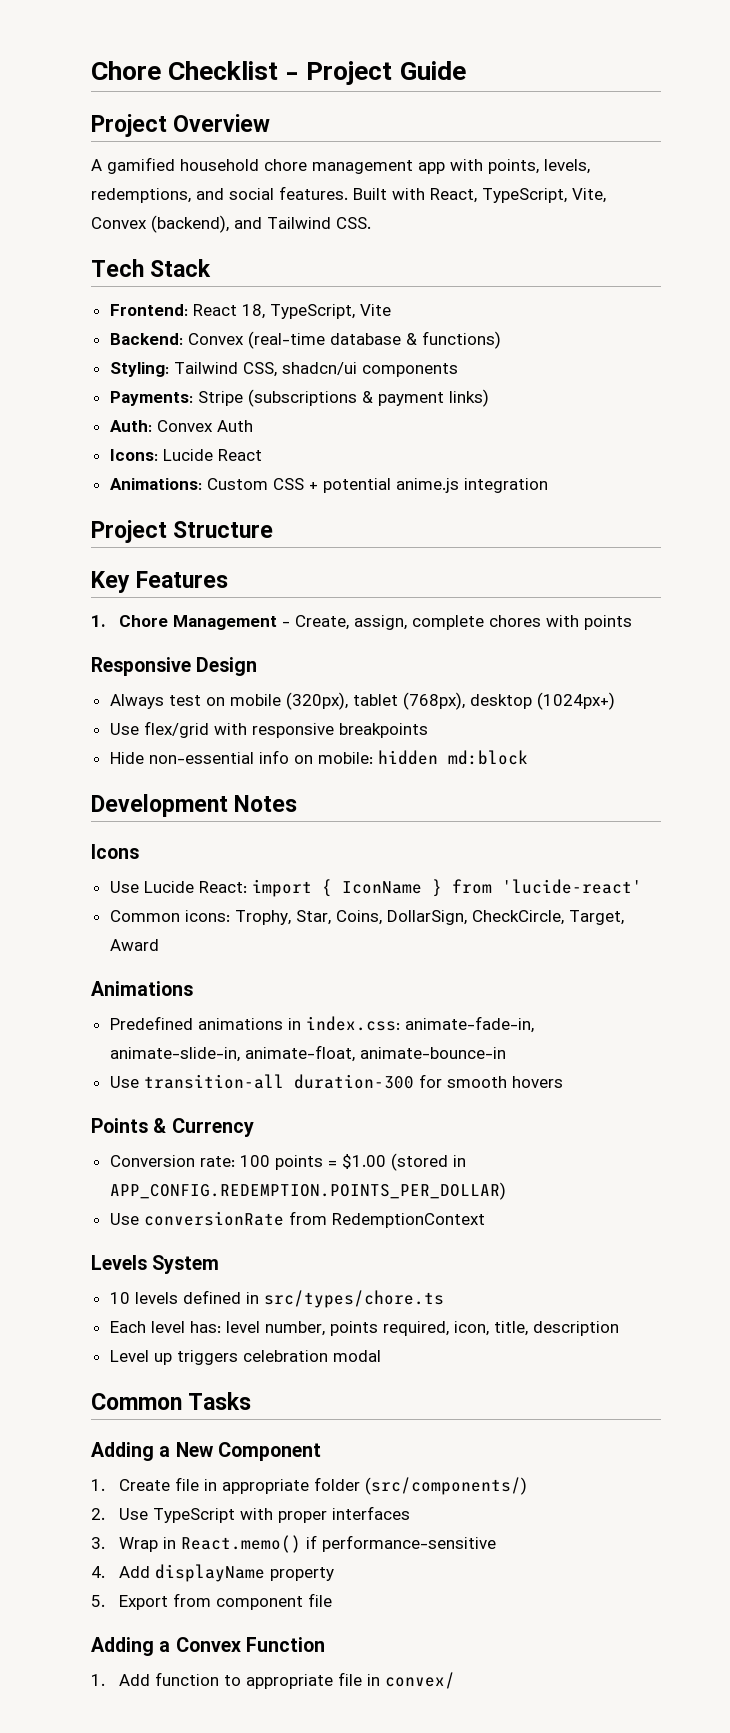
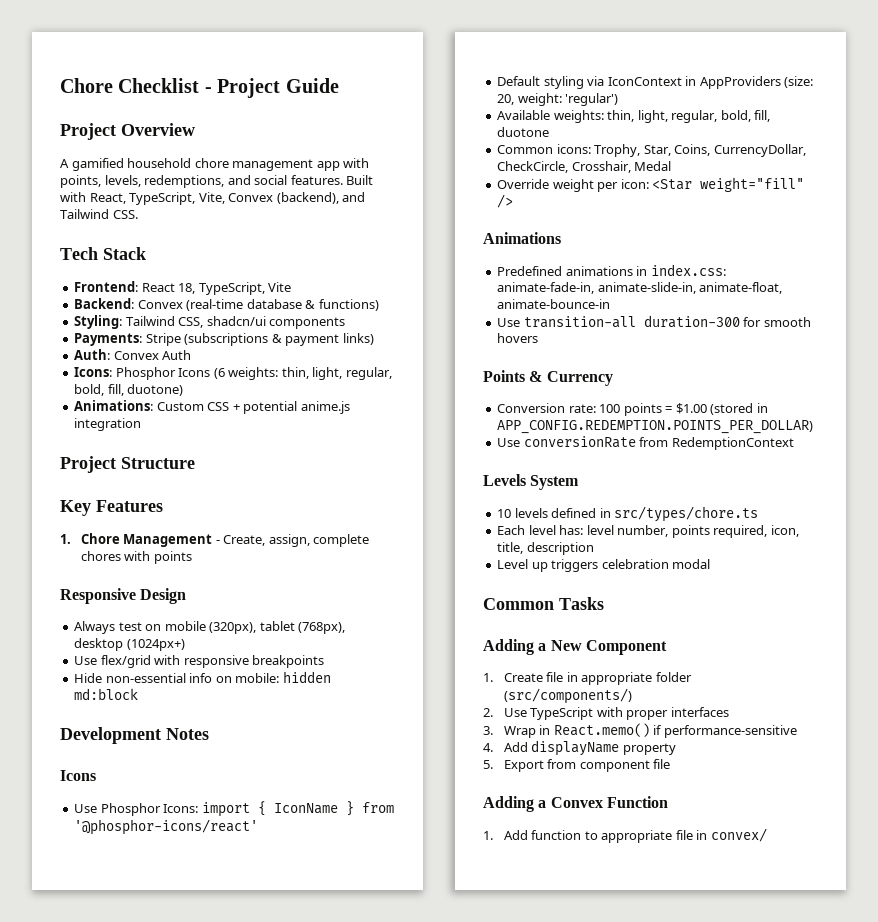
[162,449,262,461] Lucide React -> [115,367,392,380] [74,384,184,396] Phosphor Icons (6 weights: thin, light, regular, bold, fill, duotone)
[143,881,247,893] Lucide React: -> [100,803,199,816] Phosphor Icons:
[501,879,642,894] 'lucide-react' -> [74,819,259,835] [497,76,814,89] [497,93,619,106] [497,110,771,123] [497,127,550,137] '@phosphor-icons/react' // Default styling via IconContext in AppProviders (size: 20, weight: 'regular') // Available weights: thin, light, regular, bold, fill, duotone
[386,910,624,925] [109,939,159,951] DollarSign, CheckCircle, Target, Award -> [713,144,806,157] [497,161,672,173] [497,177,805,192] [497,194,514,208] CurrencyDollar, CheckCircle, Crosshair, Medal // Override weight per icon: <Star weight="fill" />

